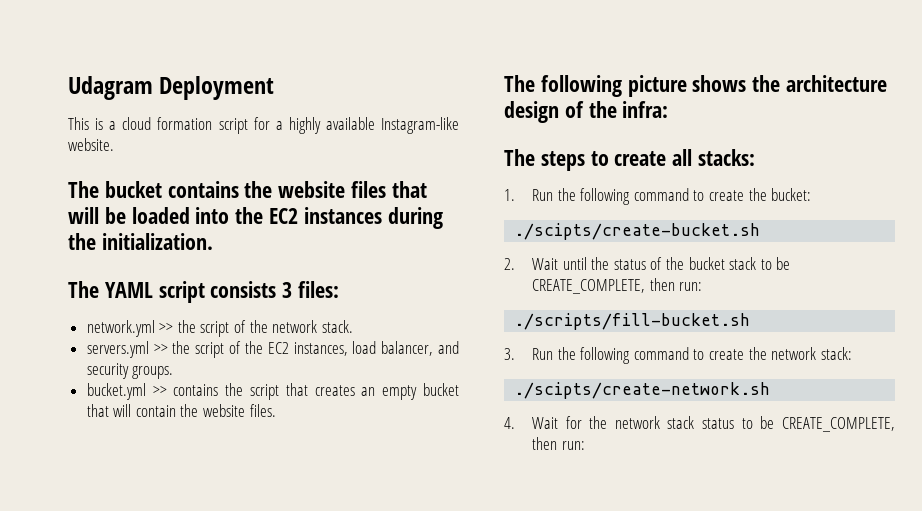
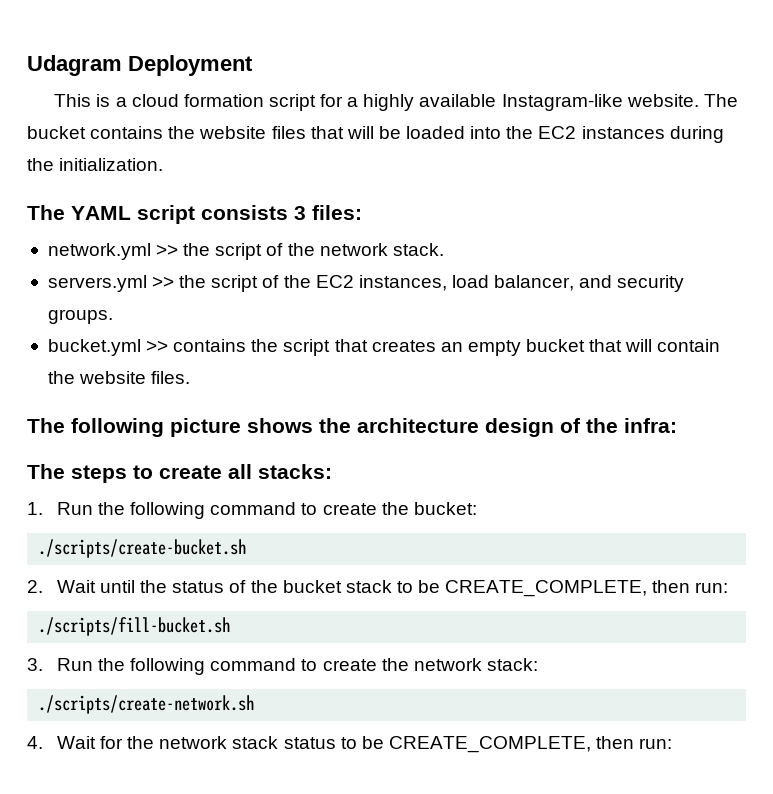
(114, 144) // -> (699, 100) none
[514,223,761,240] ./scipts/create-bucket.sh -> [38,539,247,558] ./scripts/create-bucket.sh
[514,382,771,399] ./scipts/create-network.sh -> [38,695,255,714] ./scripts/create-network.sh

